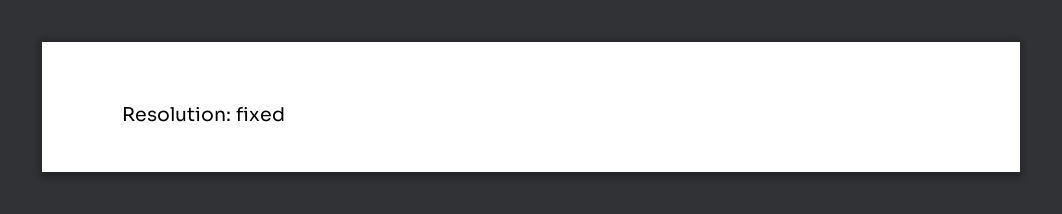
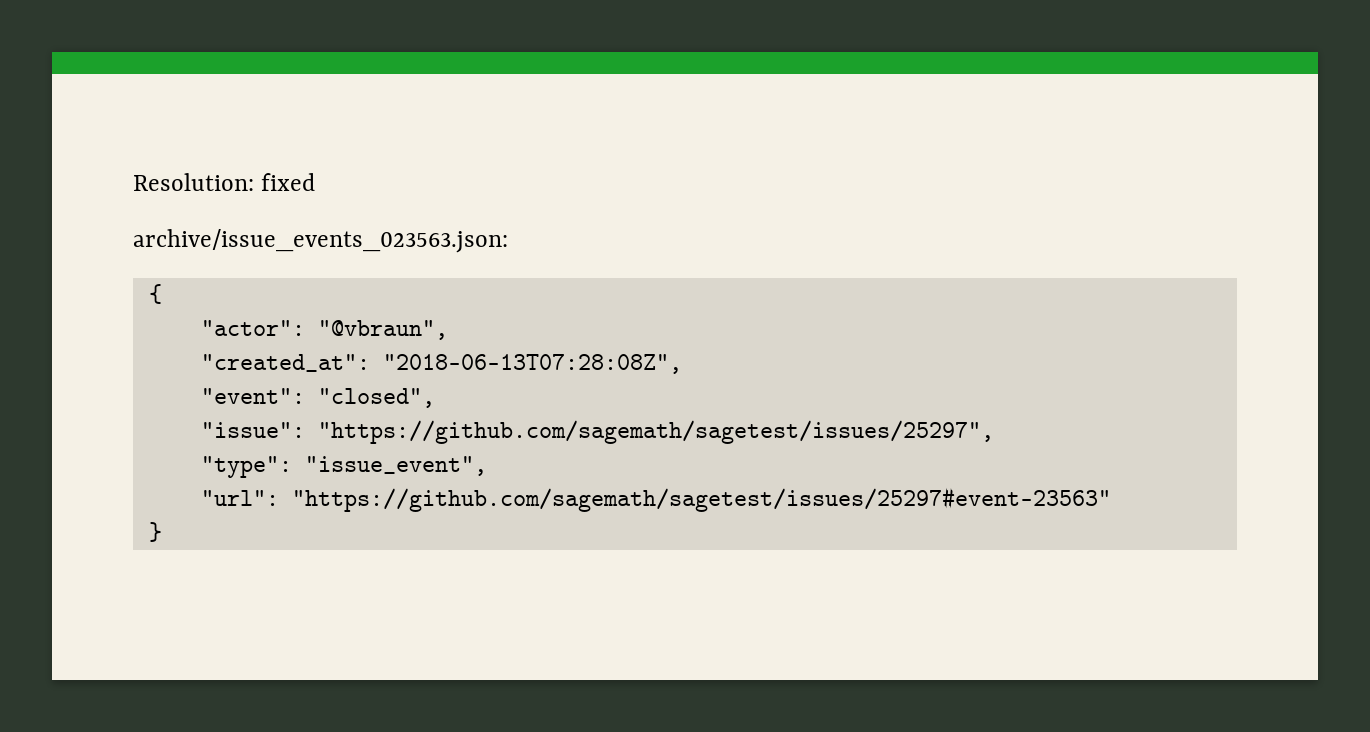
(286, 114) none -> [133,229,508,253] [148,284,162,304] [200,320,448,340] [200,354,682,374] [200,388,435,408] [200,420,994,444] [200,456,487,478] [200,487,1111,512] [148,522,162,542] // archive/issue_events_023563.json: // { // "actor": "@vbraun", // "created_at": "2018-06-13T07:28:08Z", // "event": "closed", // "issue": "https://github.com/sagemath/sagetest/issues/25297", // "type": "issue_event", // "url": "https://github.com/sagemath/sagetest/issues/25297#event-23563" // }

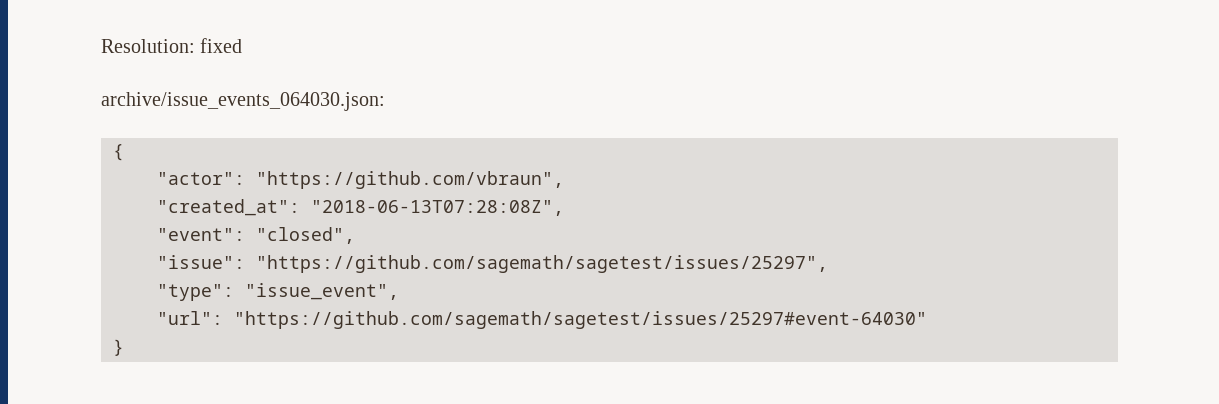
[133,229,508,253] archive/issue_events_023563.json: -> [101,92,385,111] archive/issue_events_064030.json:
[317,320,448,340] "@vbraun", -> [256,171,564,189] "https://github.com/vbraun",
[291,487,1111,512] "https://github.com/sagemath/sagetest/issues/25297#event-23563" -> [234,311,927,329] "https://github.com/sagemath/sagetest/issues/25297#event-64030"

